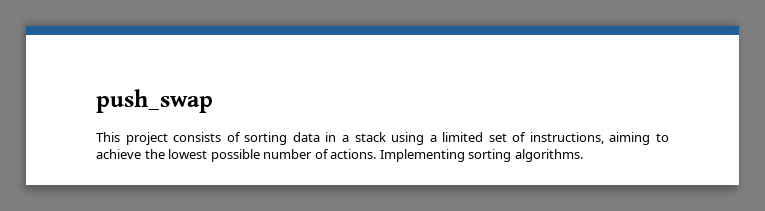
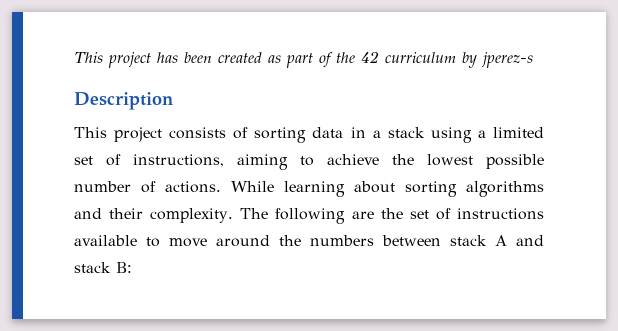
[96,89,213,113] push_swap -> [74,51,533,68] [74,92,173,110] This project has been created as part of the 42 curriculum by jperez-s // Description
[379,149,583,162] Implementing sorting algorithms. -> [231,181,544,197] [74,208,544,224] [74,235,544,247] [74,262,132,273] While learning about sorting algorithms and their complexity. The following are the set of instructions available to move around the numbers between stack A and stack B:

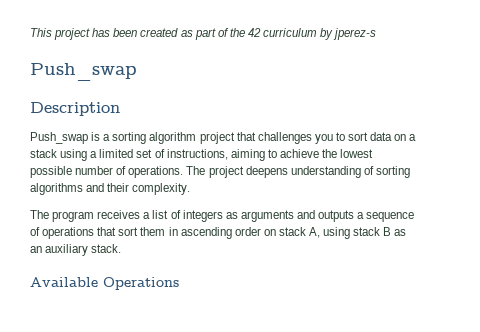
(533, 60) none -> [30,63,137,81] // Push_swap
[74,127,366,143] This project consists of sorting data in -> [30,132,407,144] Push_swap is a sorting algorithm project that challenges you to sort data on
[165,181,395,197] actions. While learning about -> [128,166,374,178] operations. The project deepens understanding of
[240,208,544,224] [74,235,544,247] [74,262,132,273] The following are the set of instructions available to move around the numbers between stack A and stack B: -> [30,210,415,222] [30,227,407,239] [30,244,122,256] [30,277,179,290] // The program receives a list of integers as arguments and outputs a sequence of operations that sort them in ascending order on stack A, using stack B as an auxiliary stack. // Available Operations

